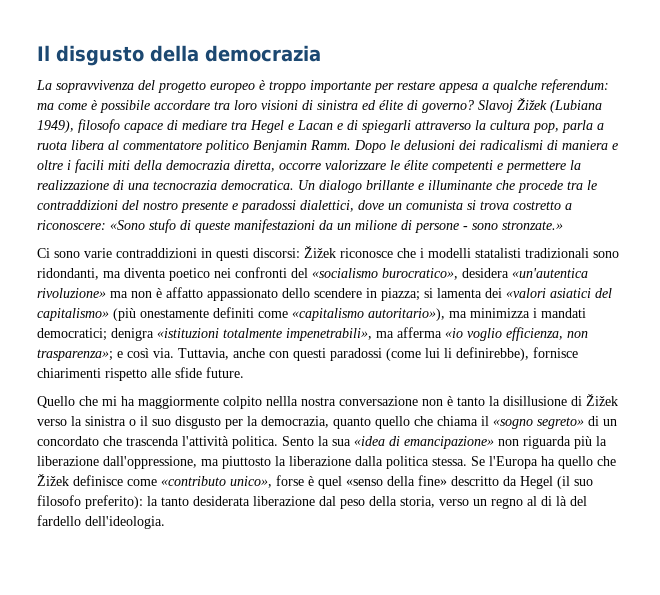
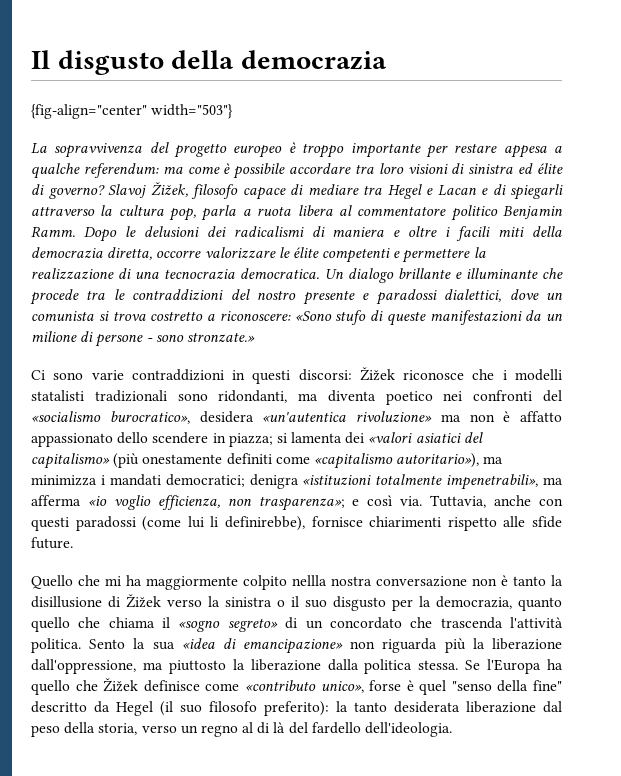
(321, 53) none -> [31,104,234,119] // {fig-align="center" width="503"}
[517,98,602,113] [37,120,74,133] Žižek (Lubiana 1949), -> [150,182,188,197] Žižek,
[346,475,447,486] «senso della fine» -> [451,680,562,692] "senso della fine"

